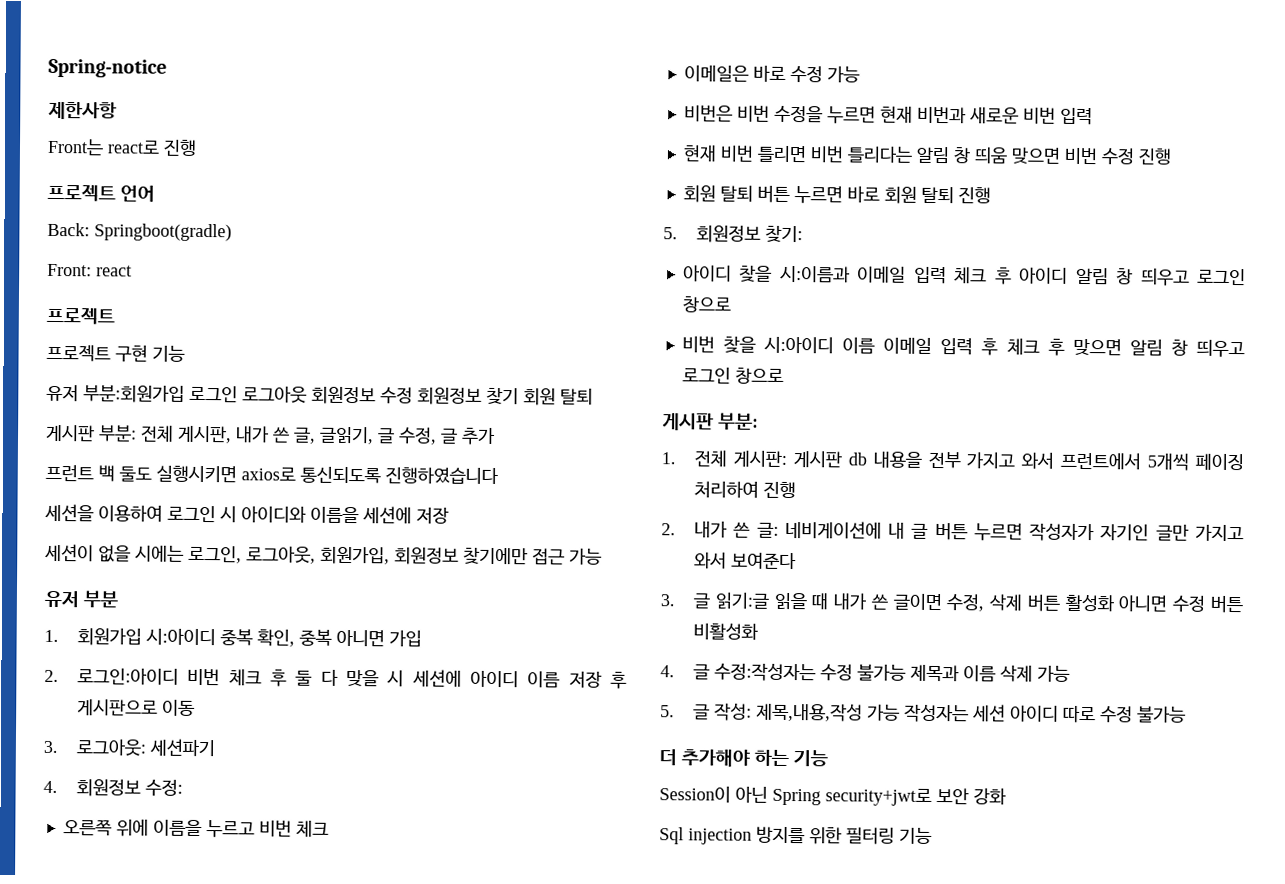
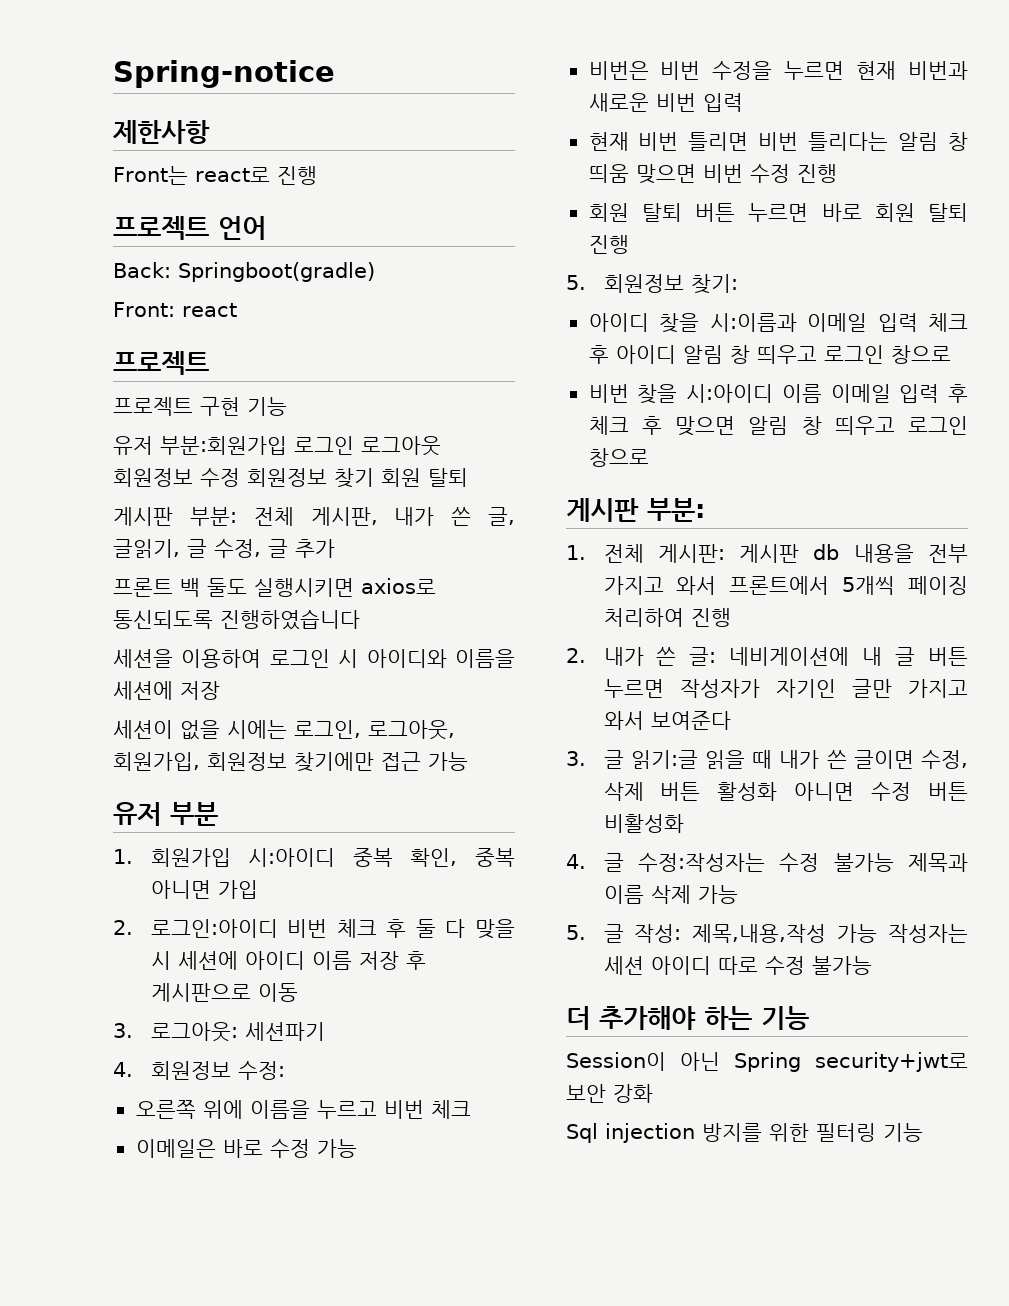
[45,464,94,482] 프런트 -> [113,578,173,597] 프론트
[1060,452,1142,470] 프런트에서 -> [729,576,830,595] 프론트에서

